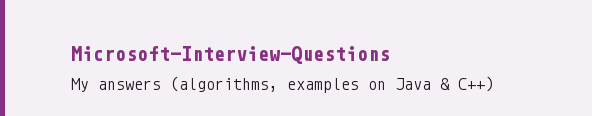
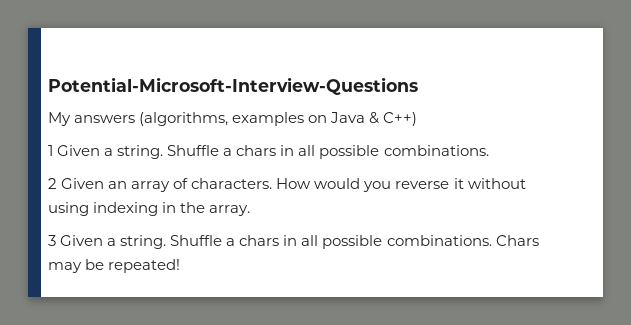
[71,46,390,64] Microsoft-Interview-Questions -> [48,77,418,95] Potential-Microsoft-Interview-Questions
(494, 84) none -> [48,145,489,159] [48,178,526,192] [48,202,251,216] [48,235,539,249] [48,259,181,273] // 1 Given a string. Shuffle a chars in all possible combinations. // 2 Given an array of characters. How would you reverse it without using indexing in the array. // 3 Given a string. Shuffle a chars in all possible combinations. Chars may be repeated!

